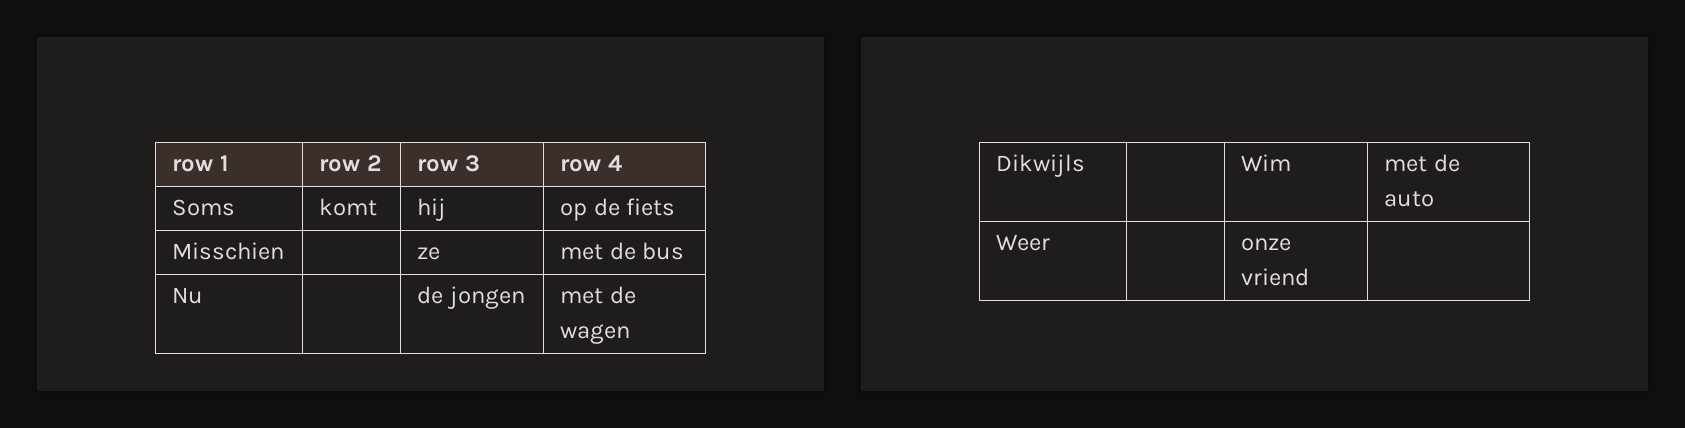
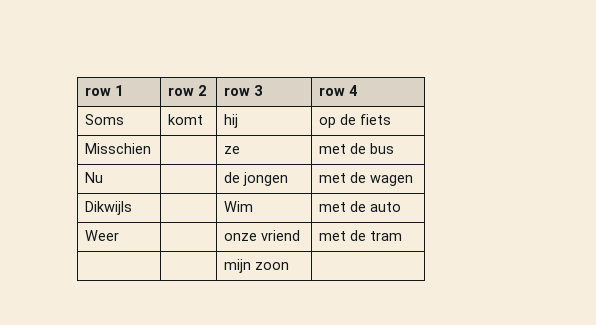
(1310, 277) none -> [319,230,403,241] [224,259,290,273] | met de tram // | | mijn zoon

